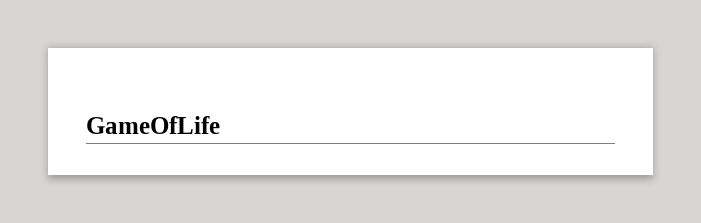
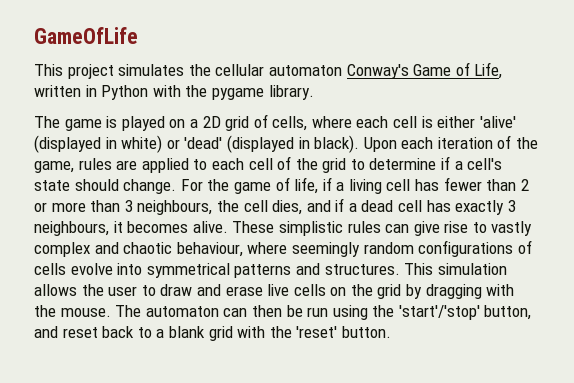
(220, 125) none -> [34,62,503,79] [34,85,314,100] [34,114,516,131] [34,135,539,153] [34,156,503,173] [34,177,529,194] [34,198,516,215] [34,221,533,236] [34,240,532,257] [34,263,507,278] [34,284,515,299] [34,305,532,320] [34,326,391,341] // This project simulates the cellular automaton Conway's Game of Life, written in Python with the pygame library. // The game is played on a 2D grid of cells, where each cell is either 'alive' (displayed in white) or 'dead' (displayed in black). Upon each iteration of the game, rules are applied to each cell of the grid to determine if a cell's state should change. For the game of life, if a living cell has fewer than 2 or more than 3 neighbours, the cell dies, and if a dead cell has exactly 3 neighbours, it becomes alive. These simplistic rules can give rise to vastly complex and chaotic behaviour, where seemingly random configurations of cells evolve into symmetrical patterns and structures. This simulation allows the user to draw and erase live cells on the grid by dragging with the mouse. The automaton can then be run using the 'start'/'stop' button, and reset back to a blank grid with the 'reset' button.

